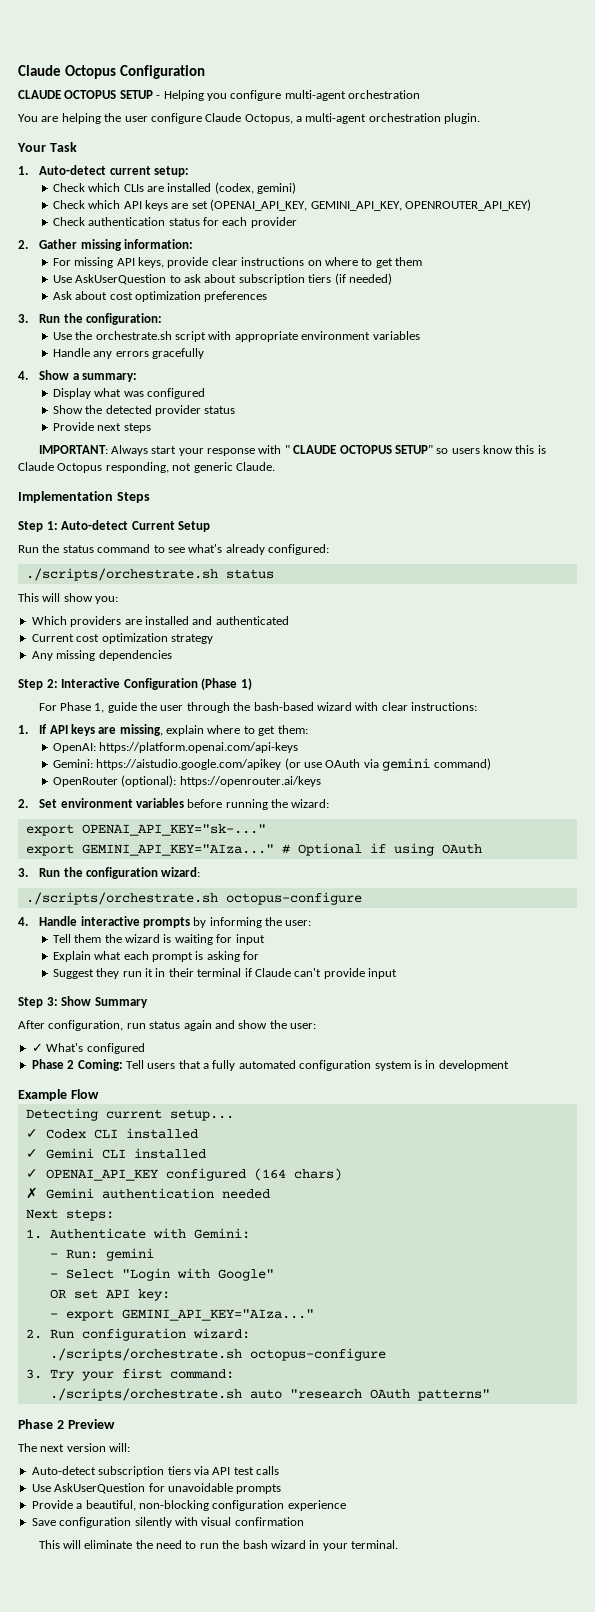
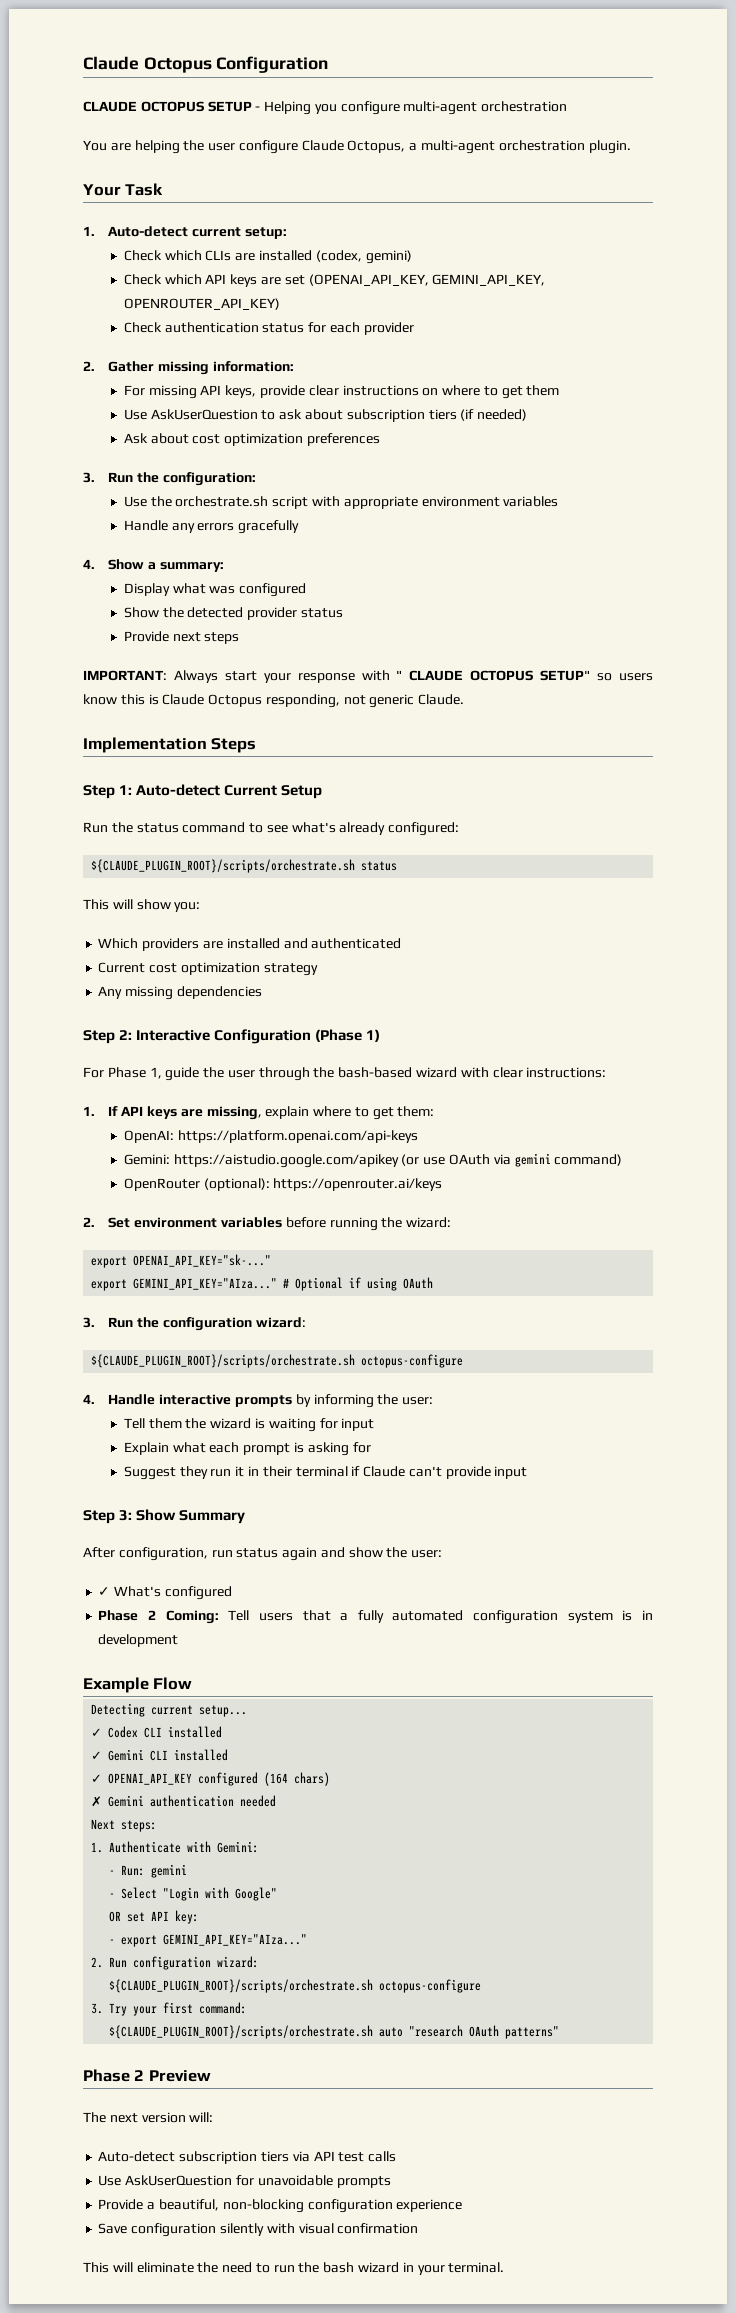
[25,568,218,581] ./scripts/orchestrate.sh -> [91,859,356,873] ${CLAUDE_PLUGIN_ROOT}/scripts/orchestrate.sh
[25,892,218,905] ./scripts/orchestrate.sh -> [91,1354,356,1368] ${CLAUDE_PLUGIN_ROOT}/scripts/orchestrate.sh
[49,1348,242,1361] ./scripts/orchestrate.sh -> [109,1979,374,1993] ${CLAUDE_PLUGIN_ROOT}/scripts/orchestrate.sh
[49,1388,242,1401] ./scripts/orchestrate.sh -> [109,2025,374,2039] ${CLAUDE_PLUGIN_ROOT}/scripts/orchestrate.sh

